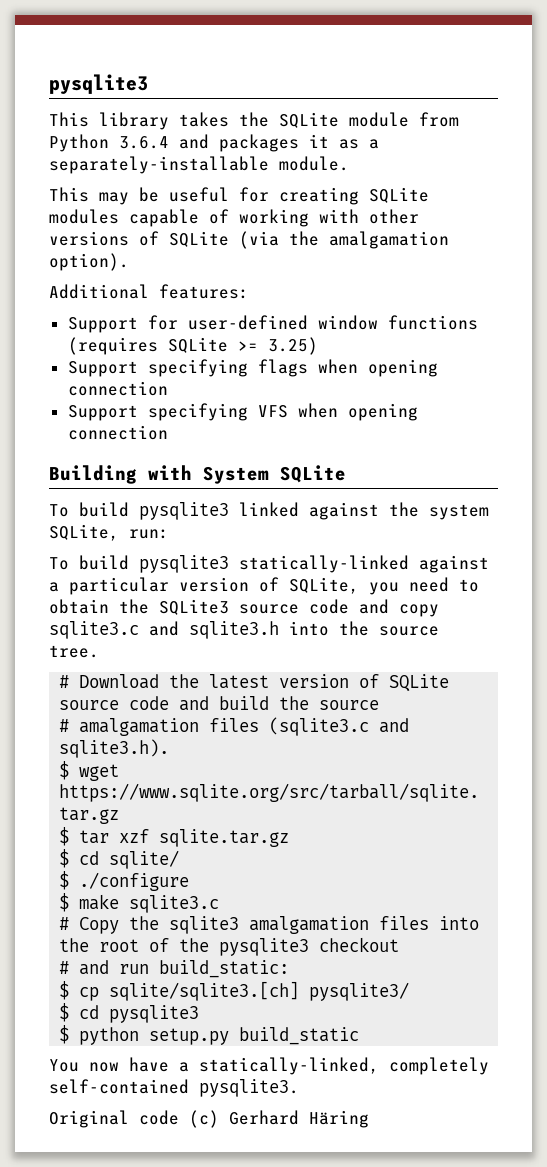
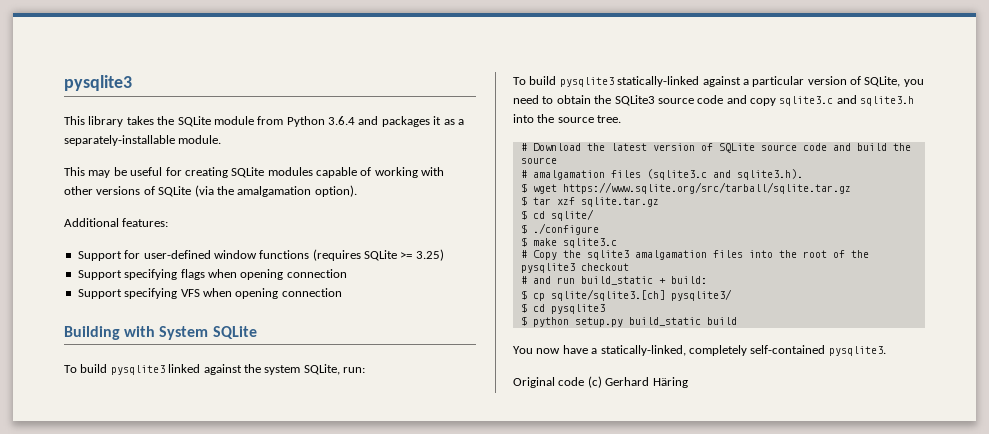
[159,960,290,978] build_static: -> [580,276,707,285] build_static + build:
(360, 1036) none -> [706,317,737,325] build

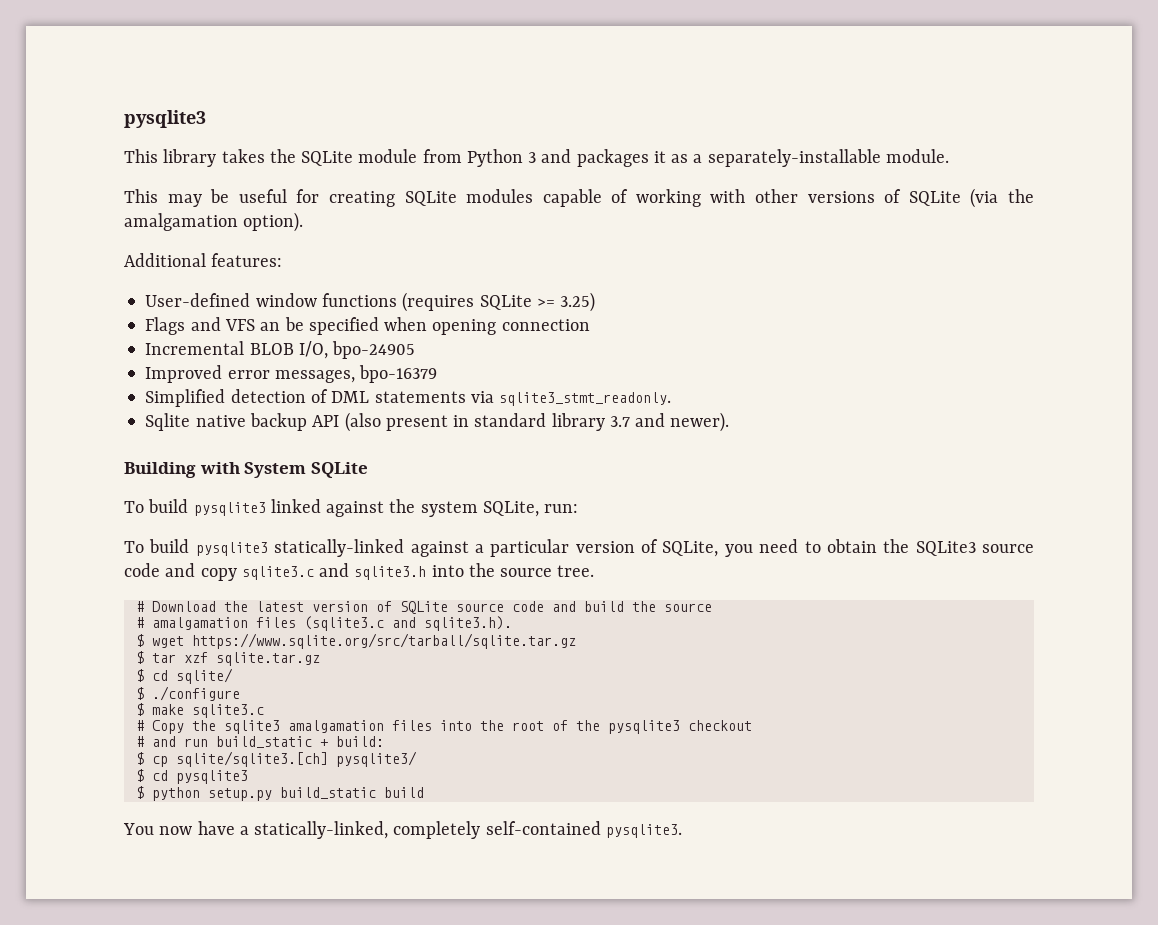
[328,116,355,125] 3.6.4 -> [528,152,537,163] 3
[77,250,211,261] Support for user-defined -> [145,293,251,307] User-defined
[77,269,347,280] [77,288,342,299] Support specifying flags when opening connection // Support specifying VFS when opening connection -> [145,317,590,335] [145,341,416,359] [145,365,438,383] [145,389,672,407] [145,412,730,432] Flags and VFS an be specified when opening connection // Incremental BLOB I/O, bpo-24905 // Improved error messages, bpo-16379 // Simplified detection of DML statements via sqlite3_stmt_readonly. // Sqlite native backup API (also present in standard library 3.7 and newer).
[513,376,688,388] // Original code (c) Gerhard Häring -> (682, 831) none

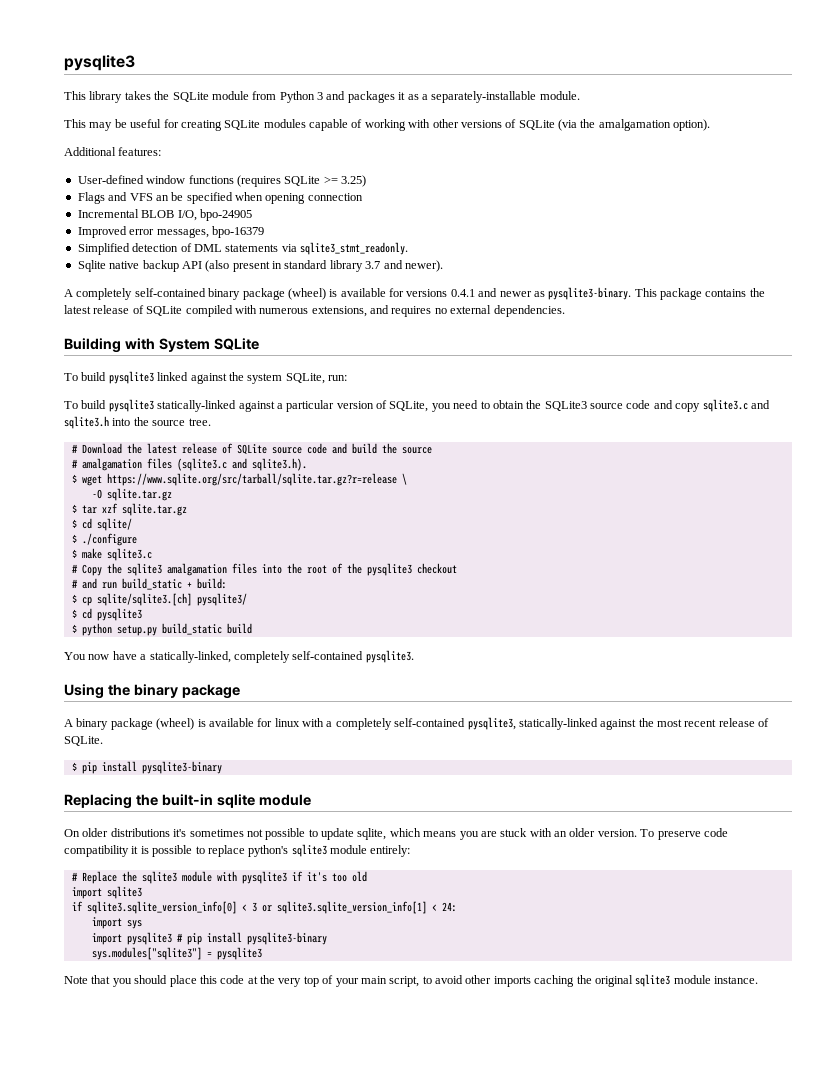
(730, 422) none -> [64,287,765,300] [64,305,565,317] // A completely self-contained binary package (wheel) is available for versions 0.4.1 and newer as pysqlite3-binary. This package contains the latest release of SQLite compiled with numerous extensions, and requires no external dependencies.
[311,601,368,612] version -> [181,443,217,454] release
[191,633,576,649] https://www.sqlite.org/src/tarball/sqlite.tar.gz -> [106,473,407,486] [91,488,172,501] https://www.sqlite.org/src/tarball/sqlite.tar.gz?r=release \ // -O sqlite.tar.gz
(682, 831) none -> [64,684,240,699] [64,717,770,730] [64,736,103,746] [71,761,222,774] [64,794,311,809] [64,828,728,840] [64,844,411,857] [71,871,367,884] [71,886,142,899] [71,901,457,914] [91,917,142,929] [91,932,327,945] [91,947,262,960] [64,974,758,987] // Using the binary package // A binary package (wheel) is available for linux with a completely self-contained pysqlite3, statically-linked against the most recent release of SQLite. // $ pip install pysqlite3-binary // Replacing the built-in sqlite module // On older distributions it's sometimes not possible to update sqlite, which means you are stuck with an older version. To preserve code compatibility it is possible to replace python's sqlite3 module entirely: // # Replace the sqlite3 module with pysqlite3 if it's too old // import sqlite3 // if sqlite3.sqlite_version_info[0] < 3 or sqlite3.sqlite_version_info[1] < 24: // import sys // import pysqlite3 # pip install pysqlite3-binary // sys.modules["sqlite3"] = pysqlite3 // Note that you should place this code at the very top of your main script, to avoid other imports caching the original sqlite3 module instance.

